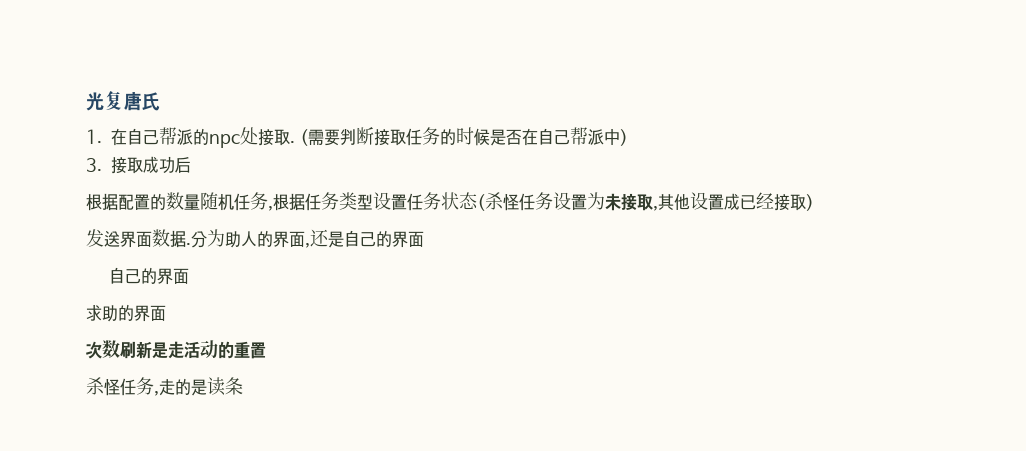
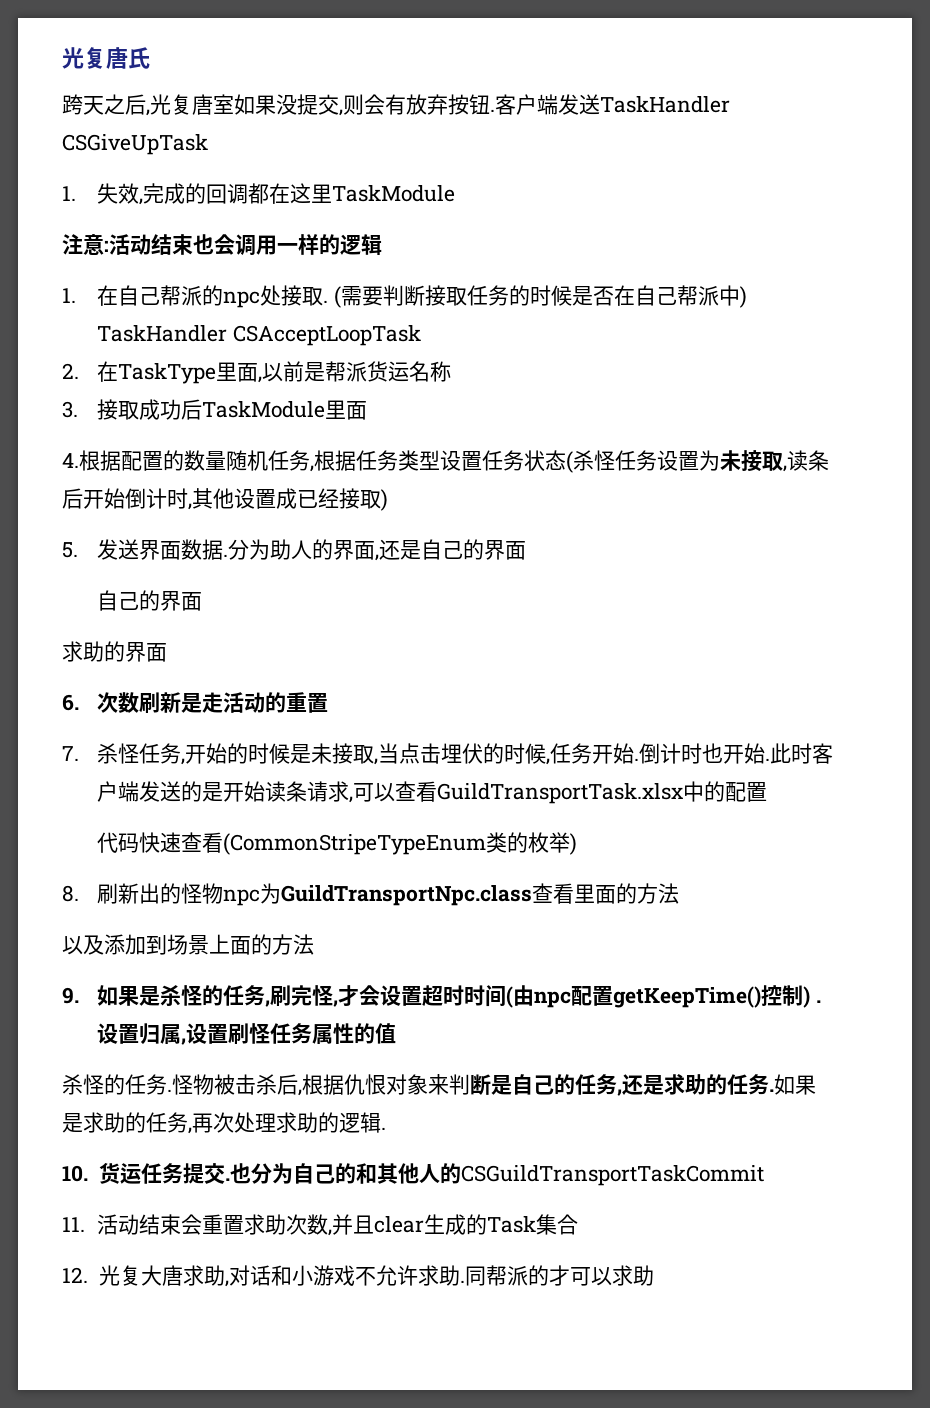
(160, 101) none -> [62,94,730,116] [62,134,208,155] [62,183,456,205] [62,234,382,256] // 跨天之后,光复唐室如果没提交,则会有放弃按钮.客户端发送TaskHandler CSGiveUpTask // 1.失效,完成的回调都在这里TaskModule // 注意:活动结束也会调用一样的逻辑
(628, 137) none -> [97,325,421,346] [62,361,452,384] TaskHandler CSAcceptLoopTask // 2.在TaskType里面,以前是帮派货运名称
(191, 165) // -> [202,400,368,420] [62,453,79,468] TaskModule里面 // 4.
(658, 208) none -> [787,450,829,471] [62,488,192,510] 读条后开始倒计时,
(814, 202) none -> [62,542,78,558] 5.
(166, 313) none -> [62,694,79,711] 6.
(266, 350) none -> [62,746,79,761] 7.
[159,377,243,396] 走的是读条 -> [185,743,834,765] [97,781,768,804] [97,832,578,855] [62,883,680,906] [62,934,314,955] [62,985,821,1008] [97,1023,397,1045] [62,1074,816,1096] [62,1112,386,1134] [62,1162,764,1186] [62,1214,579,1236] [62,1265,654,1287] 开始的时候是未接取,当点击埋伏的时候,任务开始.倒计时也开始.此时客户端发送的是开始读条请求,可以查看GuildTransportTask.xlsx中的配置 // 代码快速查看(CommonStripeTypeEnum类的枚举) // 8.刷新出的怪物npc为GuildTransportNpc.class查看里面的方法 // 以及添加到场景上面的方法 // 9.如果是杀怪的任务,刷完怪,才会设置超时时间(由npc配置getKeepTime()控制) .设置归属,设置刷怪任务属性的值 // 杀怪的任务.怪物被击杀后,根据仇恨对象来判断是自己的任务,还是求助的任务.如果是求助的任务,再次处理求助的逻辑. // 10.货运任务提交.也分为自己的和其他人的CSGuildTransportTaskCommit // 11.活动结束会重置求助次数,并且clear生成的Task集合 // 12.光复大唐求助,对话和小游戏不允许求助.同帮派的才可以求助

